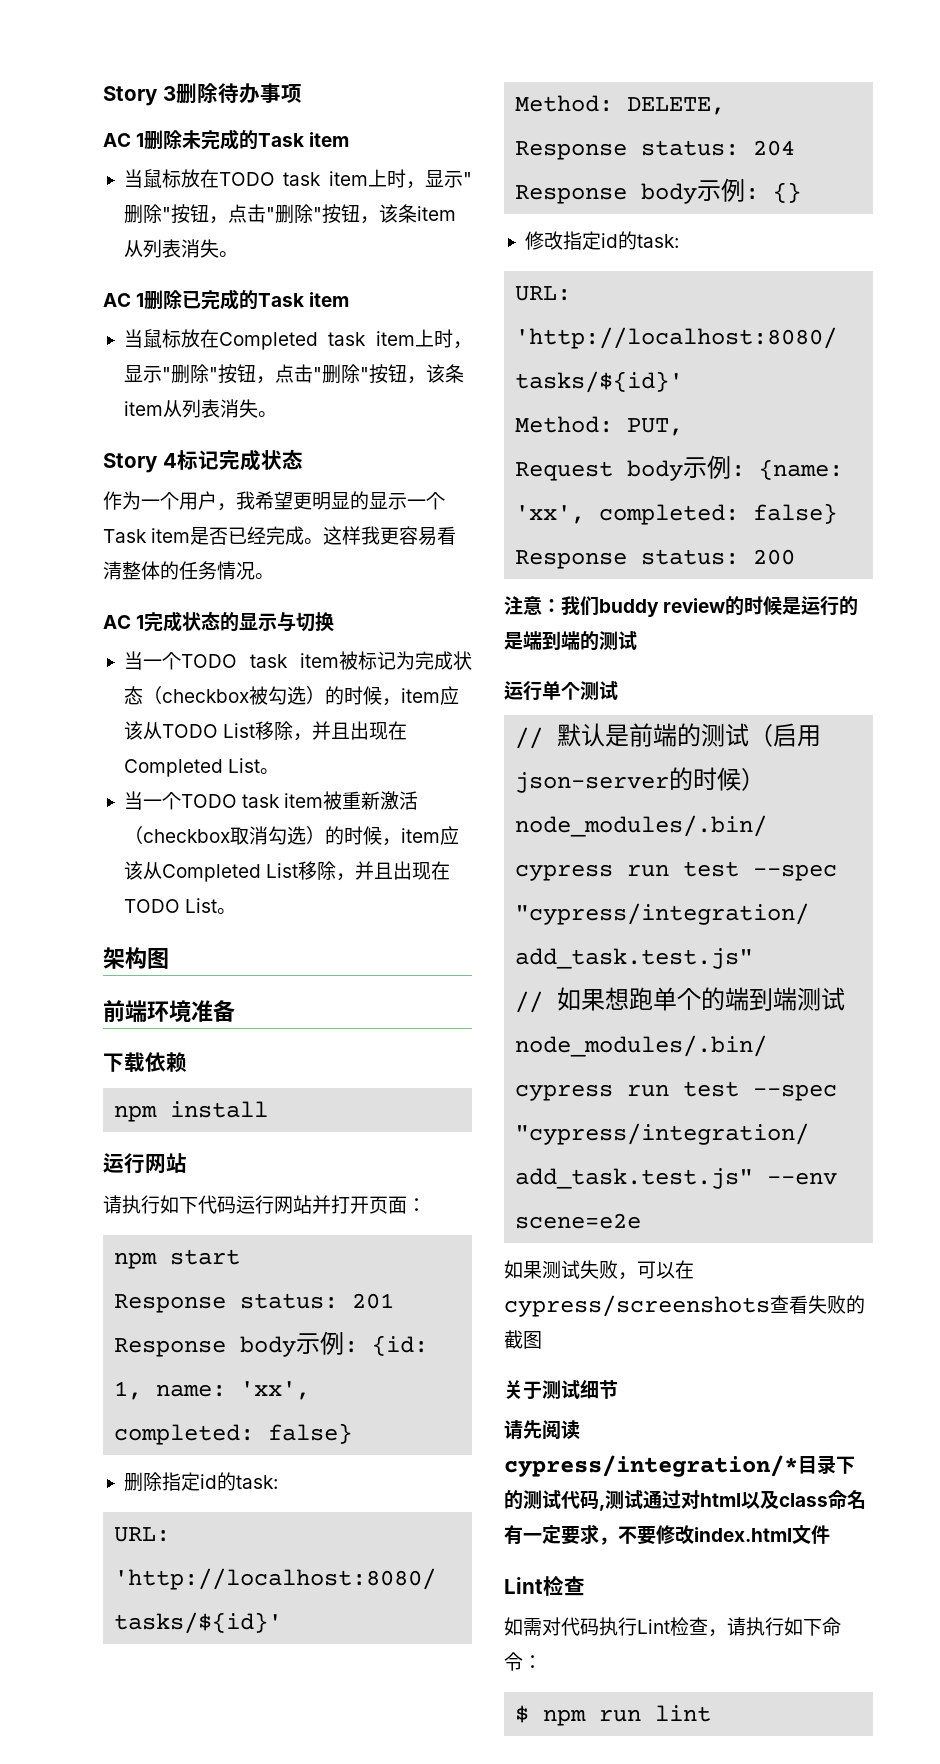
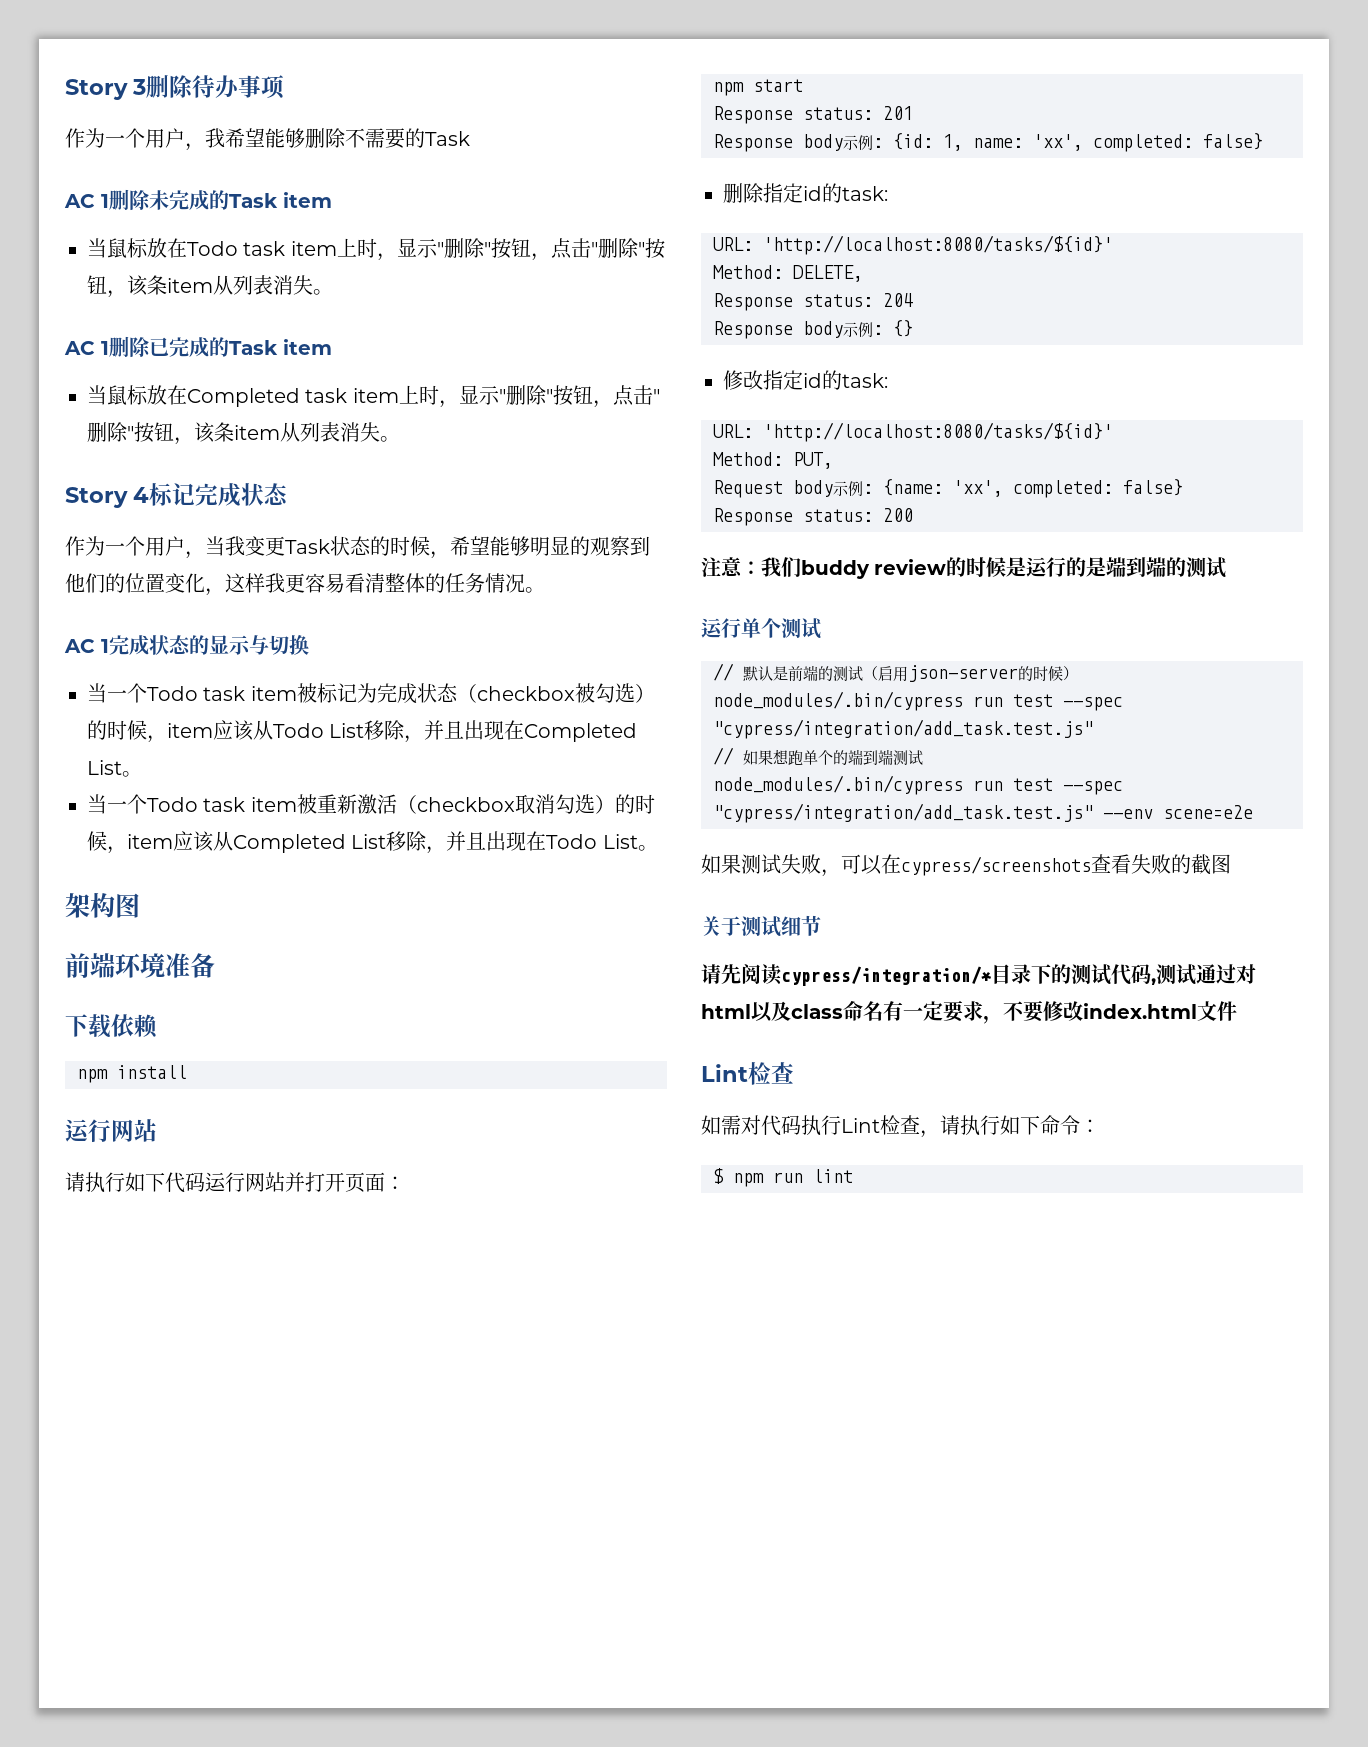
(302, 93) none -> [65,128,470,151] // 作为一个用户，我希望能够删除不需要的Task
[218,172,275,186] TODO -> [187,241,238,256] Todo
[236,491,445,510] [103,526,324,545] 我希望更明显的显示一个Task item是否已经完成。 -> [205,536,650,559] [65,573,225,596] 当我变更Task状态的时候，希望能够明显的观察到他们的位置变化，
[180,654,237,668] TODO -> [147,686,198,701] Todo
[161,724,218,738] TODO -> [273,723,324,738] Todo
[180,794,237,808] TODO -> [147,797,198,812] Todo
[123,899,180,913] TODO -> [546,834,598,849] Todo

